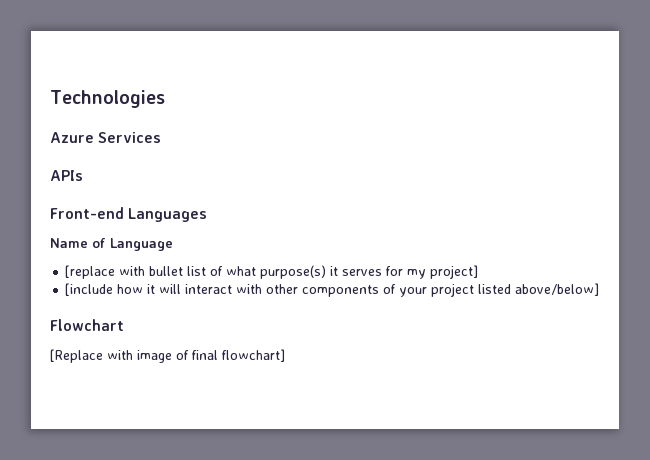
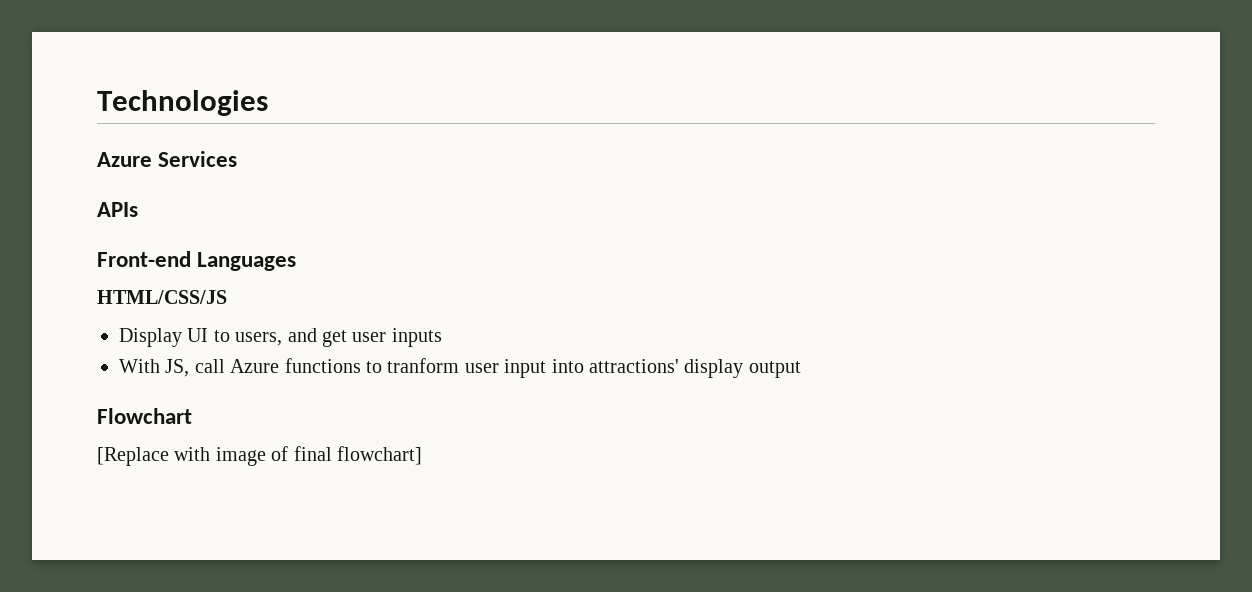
[50,238,173,251] [65,265,479,279] [65,283,600,297] Name of Language // [replace with bullet list of what purpose(s) it serves for my project] // [include how it will interact with other components of your project listed above/below] -> [97,290,227,304] [119,328,442,347] [119,358,801,378] HTML/CSS/JS // Display UI to users, and get user inputs // With JS, call Azure functions to tranform user input into attractions' display output

